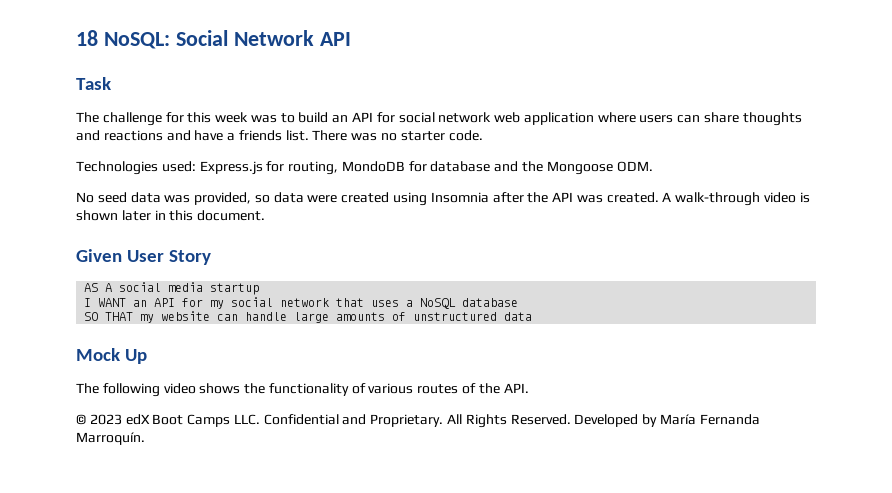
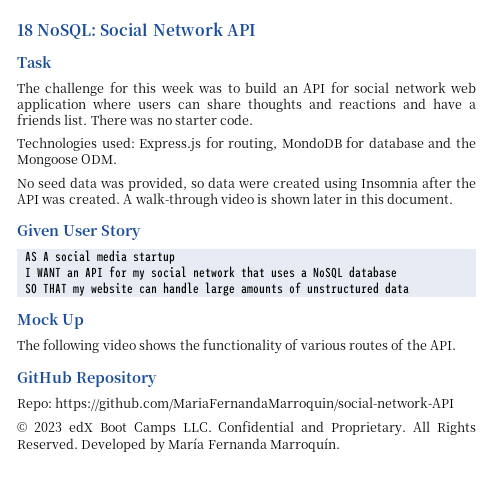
(529, 388) none -> [17,371,157,387] [17,397,455,411] // GitHub Repository // Repo: https://github.com/MariaFernandaMarroquin/social-network-API

